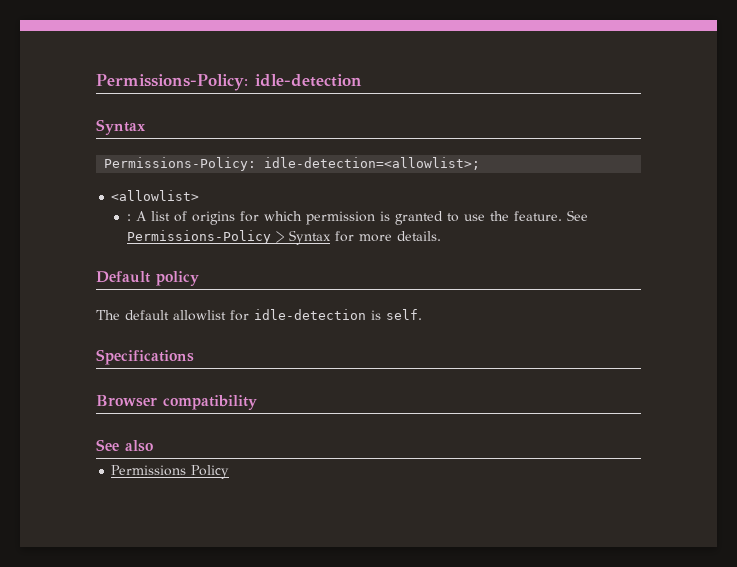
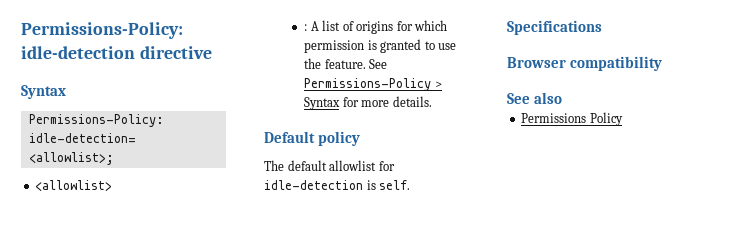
(362, 80) none -> [139,46,212,59] directive

